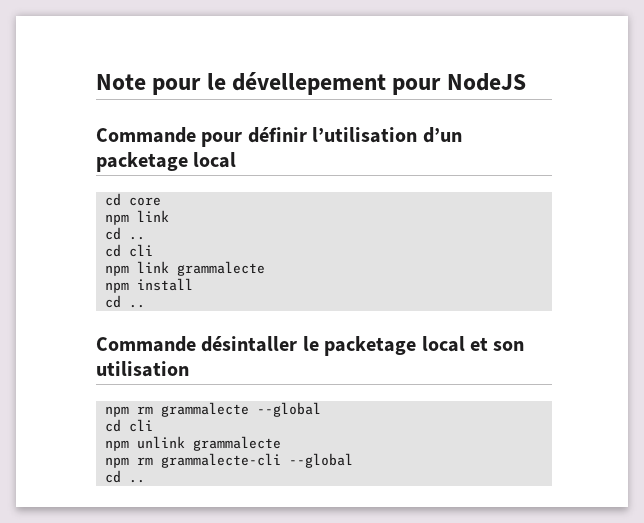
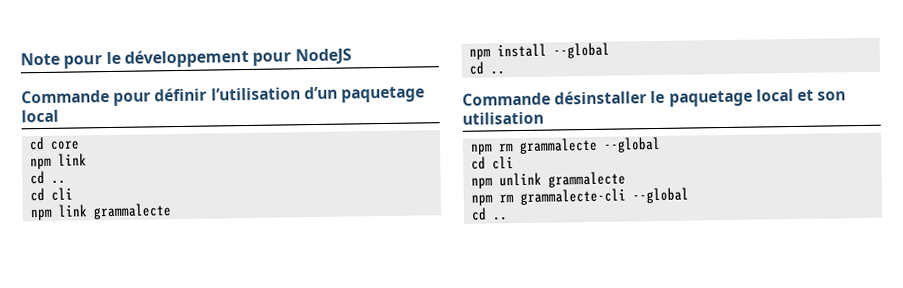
[232,72,387,95] dévellepement -> [123,48,249,68] développement
[96,152,188,172] packetage -> [340,86,425,103] paquetage
(193, 284) none -> [553,42,611,59] --global
[201,336,417,356] désintaller le packetage -> [554,90,753,107] désinstaller le paquetage

